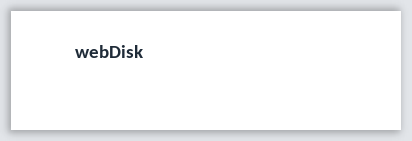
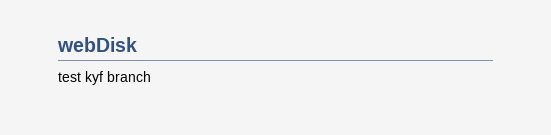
(143, 51) none -> [58,71,151,85] // test kyf branch

